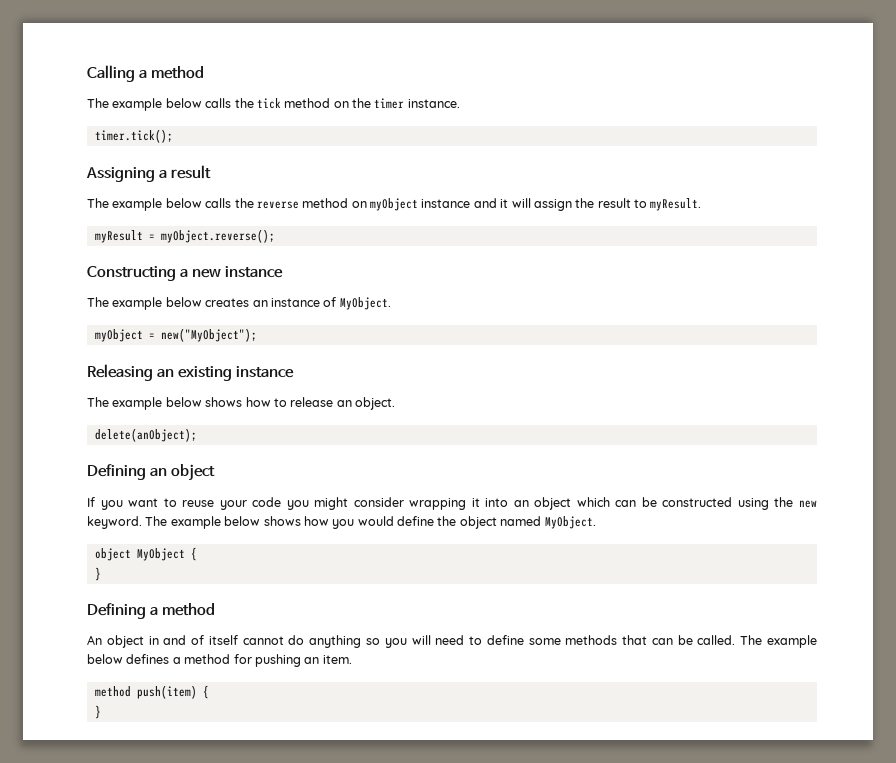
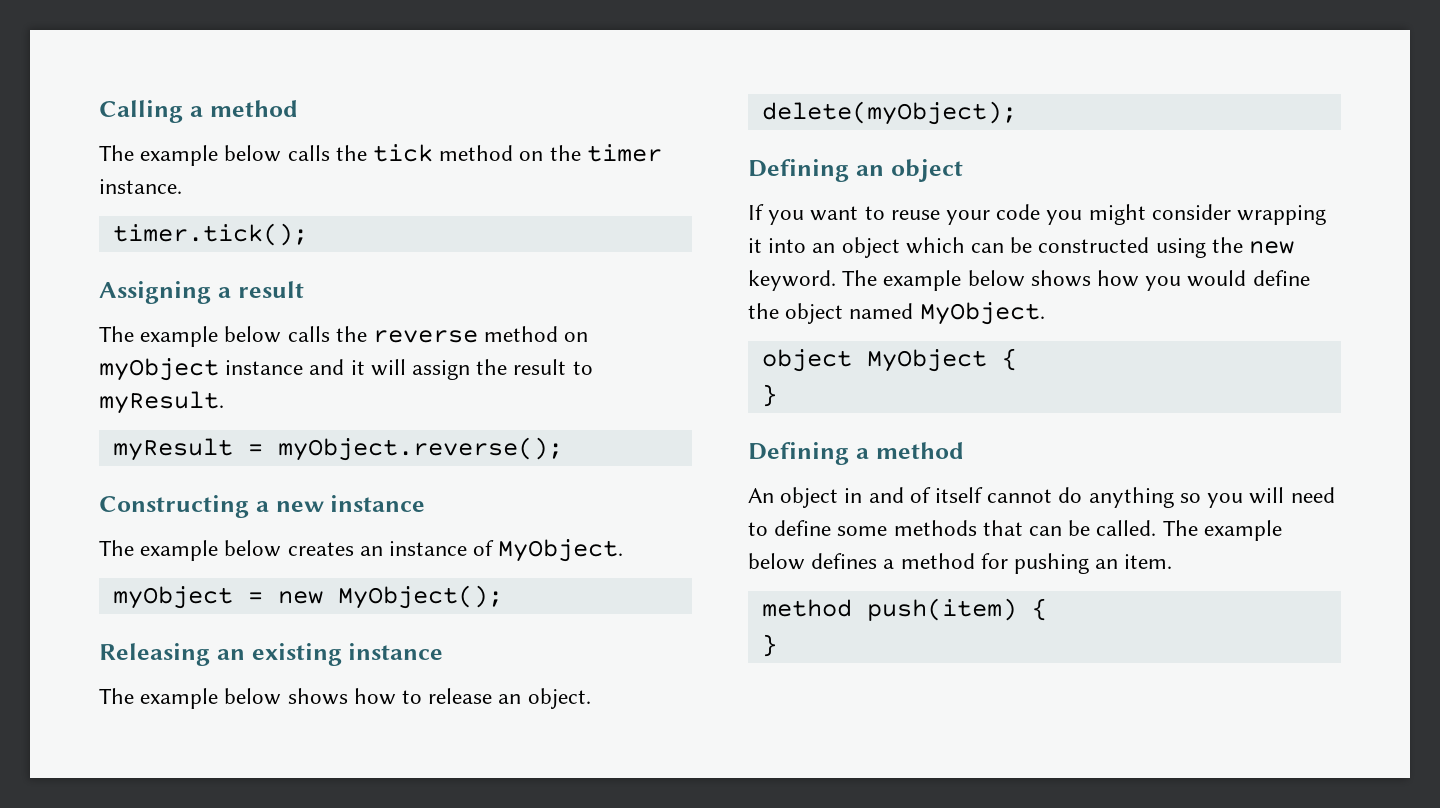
[160,328,257,342] new("MyObject"); -> [277,585,503,609] new MyObject();
[94,428,197,442] delete(anObject); -> [761,101,1017,125] delete(myObject);

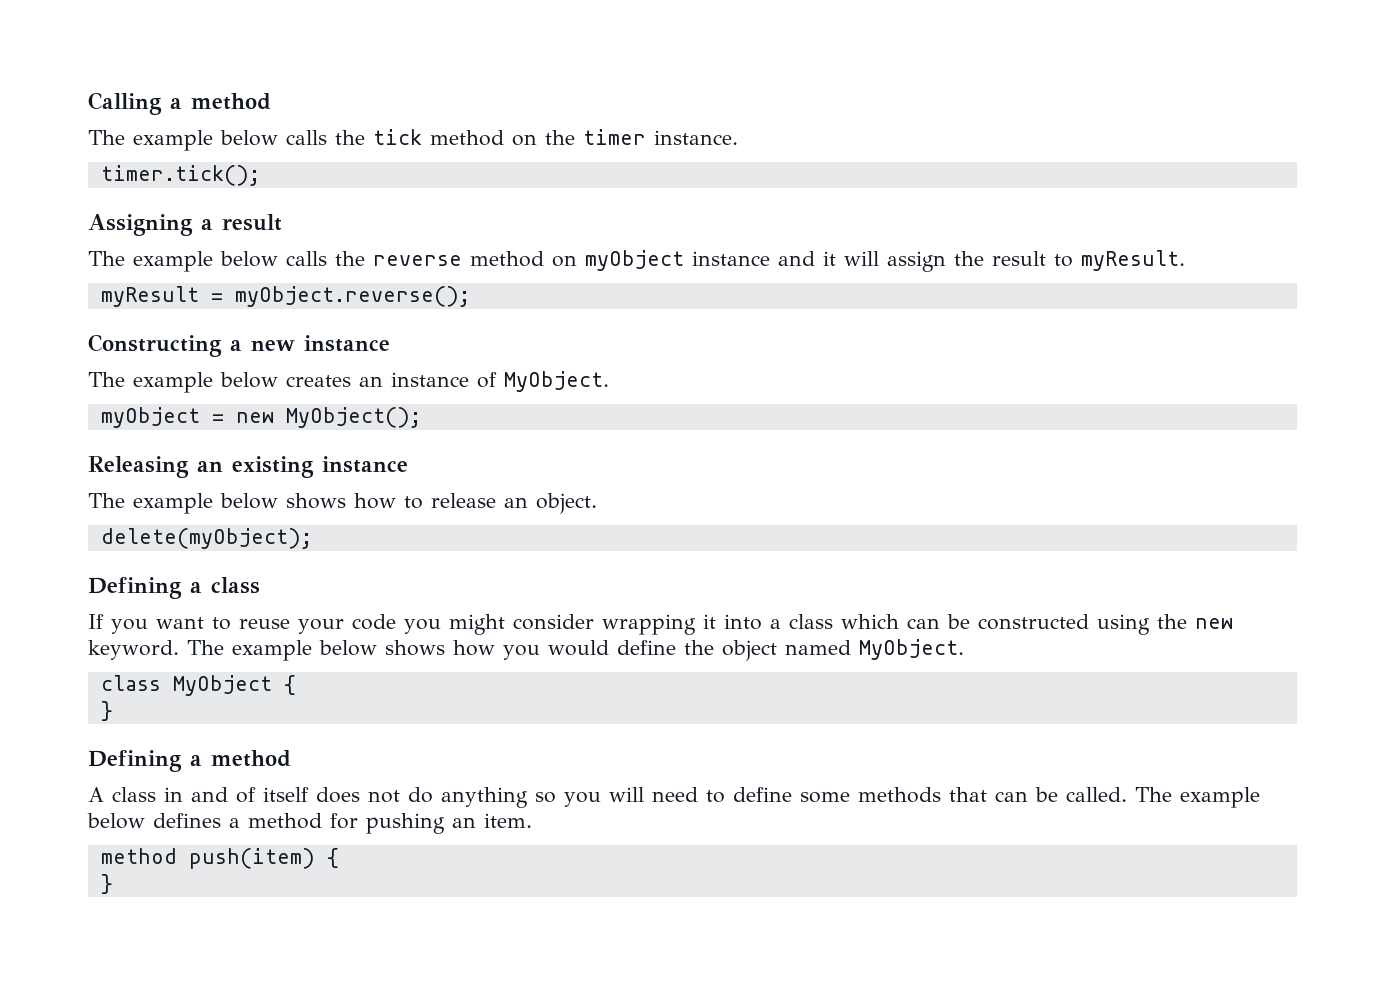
[855,159,963,182] an object -> [190,577,260,594] a class
[812,237,900,258] an object -> [770,614,833,629] a class
[761,349,852,372] object -> [100,675,161,691] class
[748,487,839,508] An object -> [88,787,156,802] A class
[987,489,1053,503] cannot -> [316,787,400,803] does not

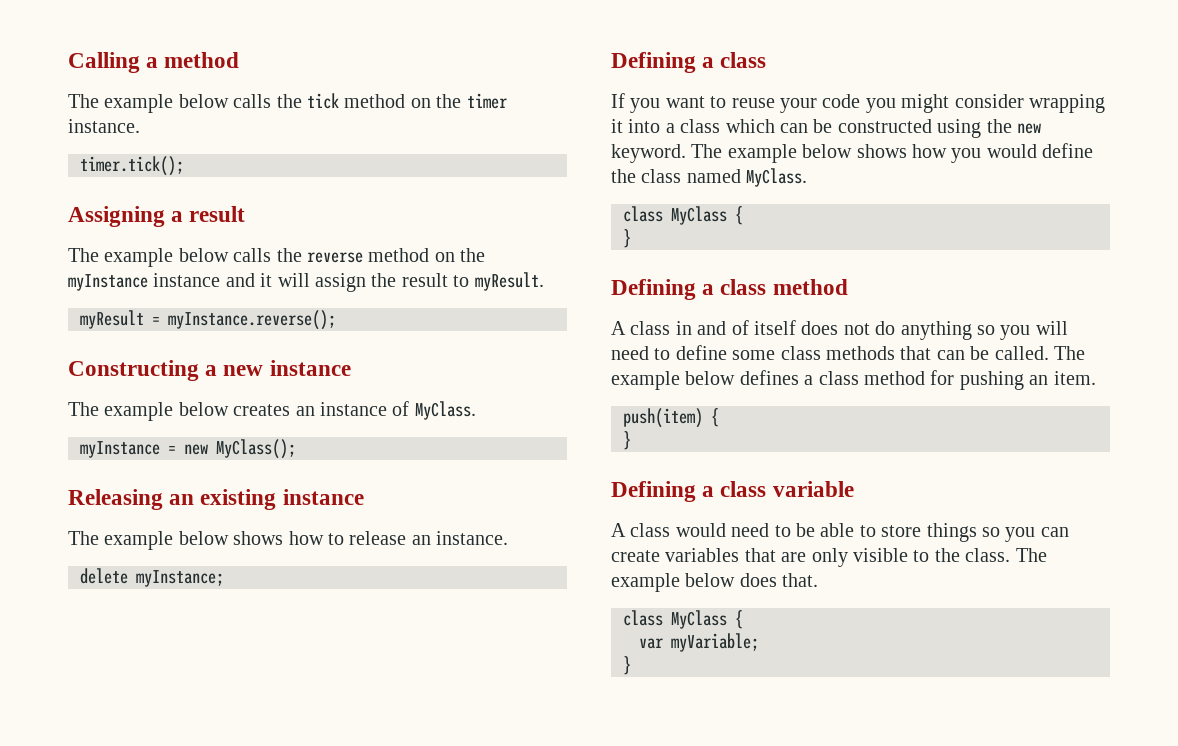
[585,250,684,271] myObject -> [460,248,486,262] [68,274,148,291] the myInstance
[234,286,470,307] myObject.reverse(); -> [168,310,336,330] myInstance.reverse();
[504,371,609,392] [100,407,200,428] MyObject. // myObject -> [414,401,476,420] [80,441,160,458] MyClass. // myInstance
[285,407,421,428] MyObject(); -> [216,439,296,459] MyClass();
[536,493,597,514] [100,528,312,549] object. // delete(myObject); -> [436,531,509,545] [80,568,224,587] instance. // delete myInstance;
[722,639,964,661] [100,675,296,696] [100,701,113,721] [88,750,202,772] object named MyObject. // class MyObject { // } // Defining a -> [641,168,808,187] [623,206,743,225] [623,229,631,248] [611,279,767,300] class named MyClass. // class MyClass { // } // Defining a class
(850, 797) none -> [780,346,821,360] class
(240, 823) none -> [818,371,859,385] class
[100,848,177,864] method -> (1096, 378) none
(113, 884) none -> [611,481,854,502] [611,523,1069,542] [611,548,1047,567] [611,573,819,592] [623,610,743,629] [639,633,759,652] [623,656,631,675] // Defining a class variable // A class would need to be able to store things so you can create variables that are only visible to the class. The example below does that. // class MyClass { // var myVariable; // }

